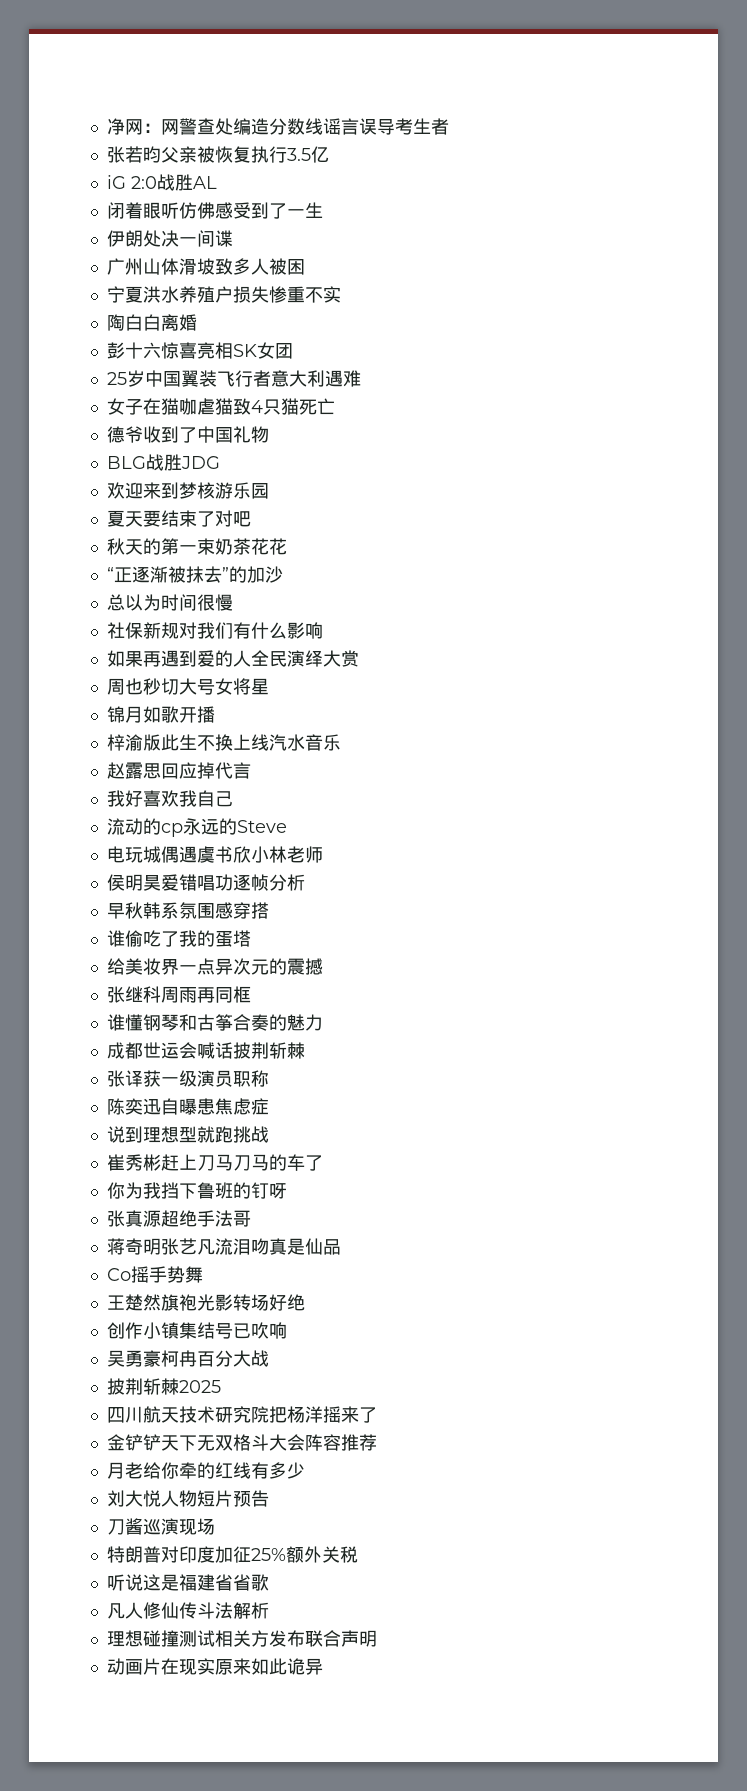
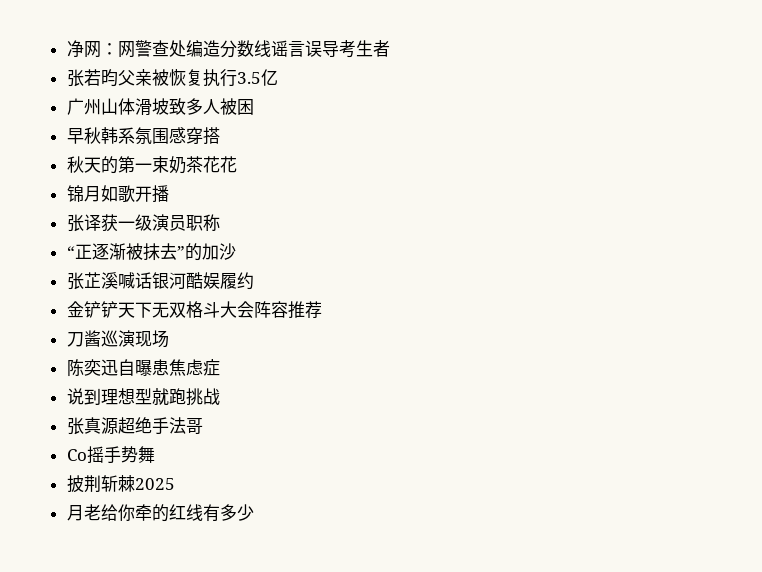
[106,174,217,191] [106,202,323,219] [106,230,233,247] // iG 2:0战胜AL // 闭着眼听仿佛感受到了一生 // 伊朗处决一间谍 -> (278, 77) none
[106,286,341,303] [106,314,197,331] [106,342,293,359] [106,370,361,387] [106,398,335,415] [106,426,269,443] [106,454,220,471] [106,482,269,499] [106,510,251,527] 宁夏洪水养殖户损失惨重不实 // 陶白白离婚 // 彭十六惊喜亮相SK女团 // 25岁中国翼装飞行者意大利遇难 // 女子在猫咖虐猫致4只猫死亡 // 德爷收到了中国礼物 // BLG战胜JDG // 欢迎来到梦核游乐园 // 夏天要结束了对吧 -> [66,127,220,145] 早秋韩系氛围感穿搭
(287, 546) none -> [66,185,169,203] [66,214,220,232] // 锦月如歌开播 // 张译获一级演员职称
[106,594,233,611] [106,622,323,639] [106,650,359,667] [106,678,269,695] [106,706,215,723] [106,734,341,751] [106,762,251,779] [106,790,233,807] [106,818,287,837] [106,846,323,863] [106,874,305,891] [106,902,269,919] [106,930,251,947] [106,958,323,975] [106,986,251,1003] [106,1014,323,1031] [106,1042,305,1059] [106,1070,269,1087] 总以为时间很慢 // 社保新规对我们有什么影响 // 如果再遇到爱的人全民演绎大赏 // 周也秒切大号女将星 // 锦月如歌开播 // 梓渝版此生不换上线汽水音乐 // 赵露思回应掉代言 // 我好喜欢我自己 // 流动的cp永远的Steve // 电玩城偶遇虞书欣小林老师 // 侯明昊爱错唱功逐帧分析 // 早秋韩系氛围感穿搭 // 谁偷吃了我的蛋塔 // 给美妆界一点异次元的震撼 // 张继科周雨再同框 // 谁懂钢琴和古筝合奏的魅力 // 成都世运会喊话披荆斩棘 // 张译获一级演员职称 -> [66,272,254,290] [66,301,322,319] [66,330,169,348] 张芷溪喊话银河酷娱履约 // 金铲铲天下无双格斗大会阵容推荐 // 刀酱巡演现场
[106,1154,323,1171] [106,1182,287,1199] [106,1210,251,1227] [106,1238,341,1255] [106,1266,203,1283] [106,1294,305,1311] [106,1322,287,1339] [106,1350,269,1367] [106,1378,221,1395] [106,1406,377,1423] [106,1434,377,1451] 崔秀彬赶上刀马刀马的车了 // 你为我挡下鲁班的钉呀 // 张真源超绝手法哥 // 蒋奇明张艺凡流泪吻真是仙品 // Co摇手势舞 // 王楚然旗袍光影转场好绝 // 创作小镇集结号已吹响 // 吴勇豪柯冉百分大战 // 披荆斩棘2025 // 四川航天技术研究院把杨洋摇来了 // 金铲铲天下无双格斗大会阵容推荐 -> [66,417,203,435] [66,446,155,464] [66,475,175,493] 张真源超绝手法哥 // Co摇手势舞 // 披荆斩棘2025
[106,1490,269,1507] [106,1518,215,1535] [106,1546,358,1563] [106,1574,269,1591] [106,1602,269,1619] [106,1630,377,1647] [106,1658,323,1675] // 刘大悦人物短片预告 // 刀酱巡演现场 // 特朗普对印度加征25%额外关税 // 听说这是福建省省歌 // 凡人修仙传斗法解析 // 理想碰撞测试相关方发布联合声明 // 动画片在现实原来如此诡异 -> (254, 512) none

